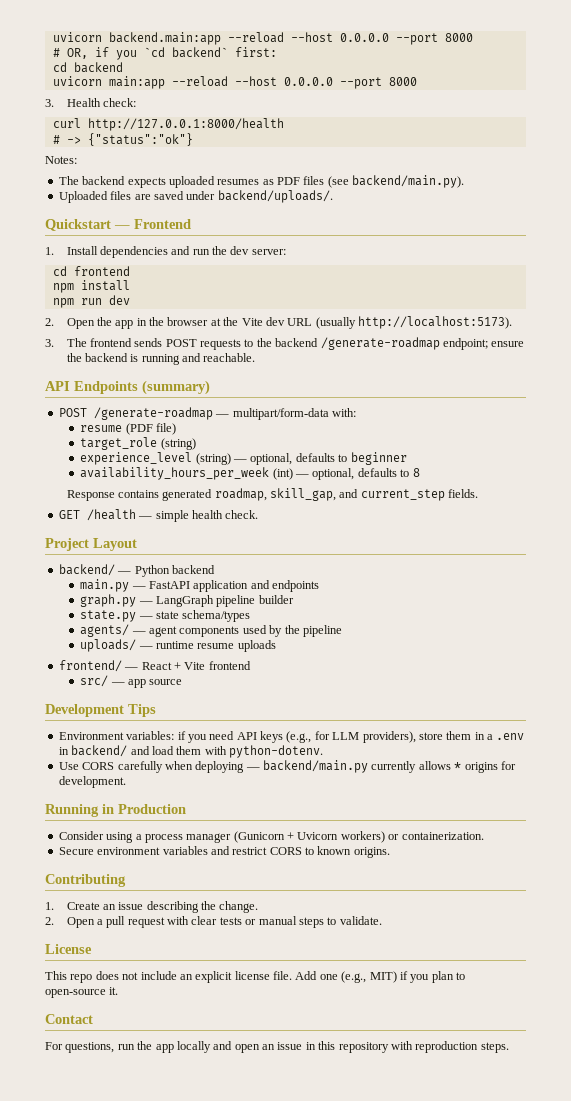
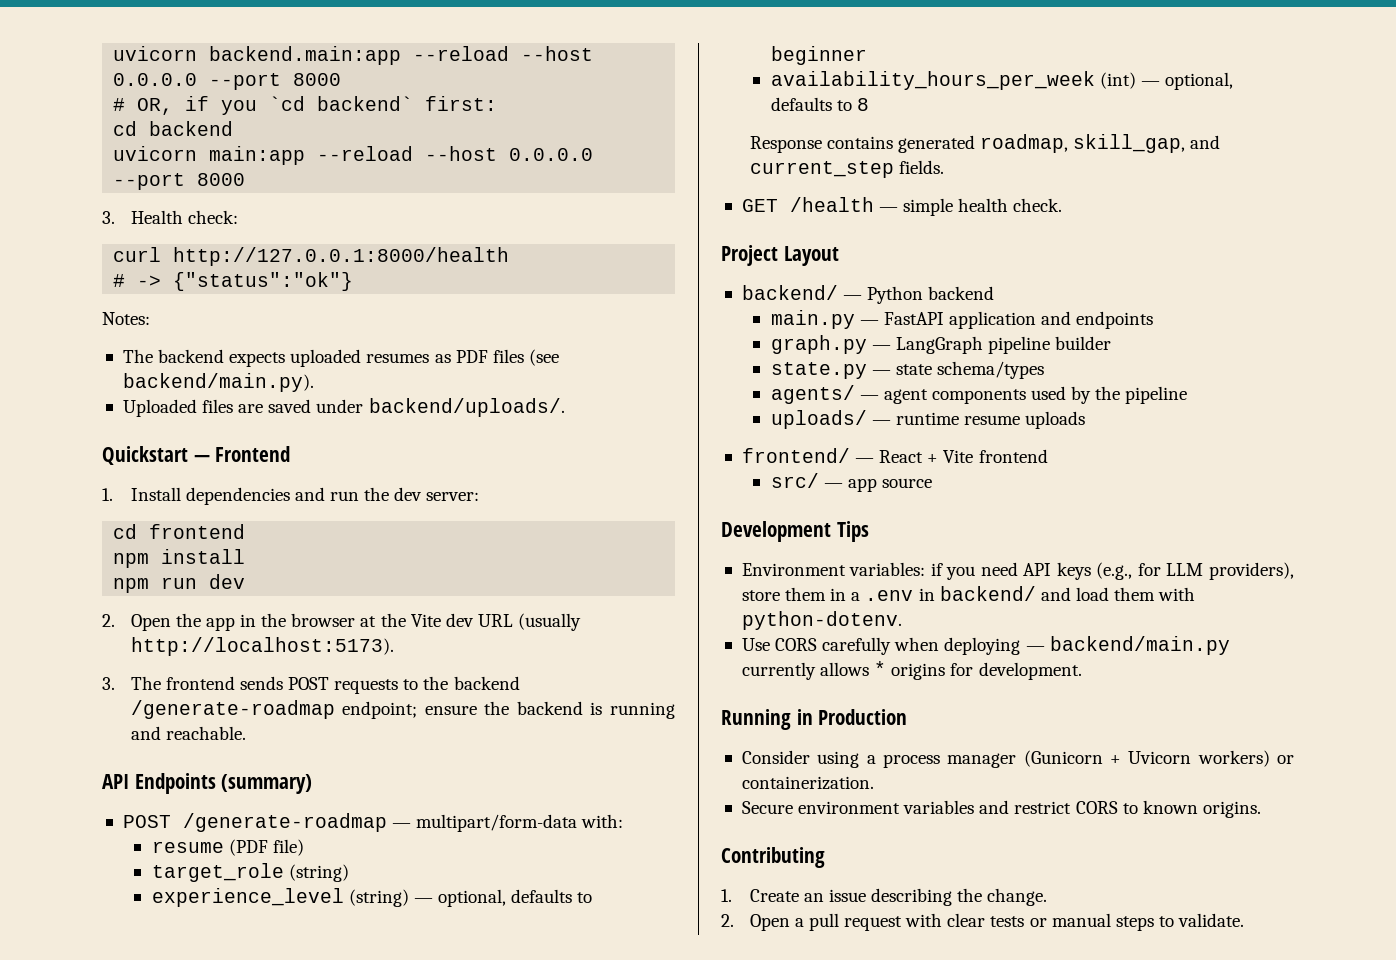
[45,944,92,954] [45,971,465,983] [45,987,119,998] [45,1014,93,1024] [45,1041,509,1053] // License // This repo does not include an explicit license file. Add one (e.g., MIT) if you plan to open-source it. // Contact // For questions, run the app locally and open an issue in this repository with reproduction steps. -> (1245, 920) none

